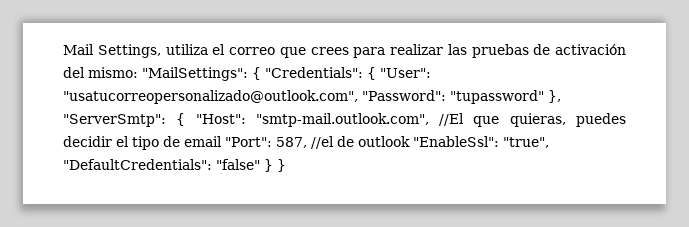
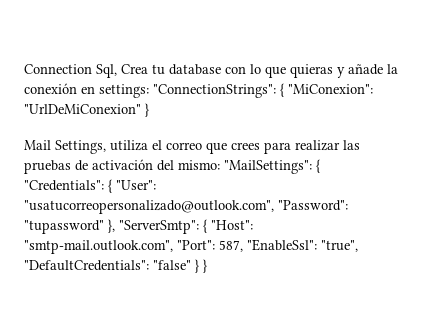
(63, 49) none -> [24,64,398,78] [24,83,373,98] [24,103,149,117] Connection Sql, Crea tu database con lo que quieras y añade la conexión en settings: "ConnectionStrings": { "MiConexion": "UrlDeMiConexion" } //
[439,113,626,127] [63,136,410,150] //El que quieras, puedes decidir el tipo de email "Port": 587, //el de outlook -> [177,240,243,252] "Port": 587,

